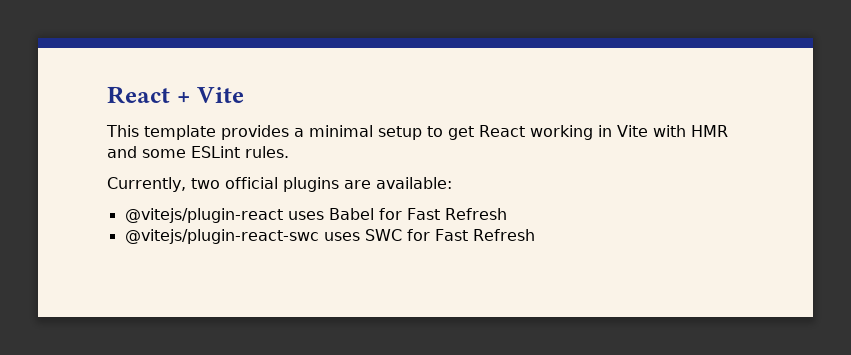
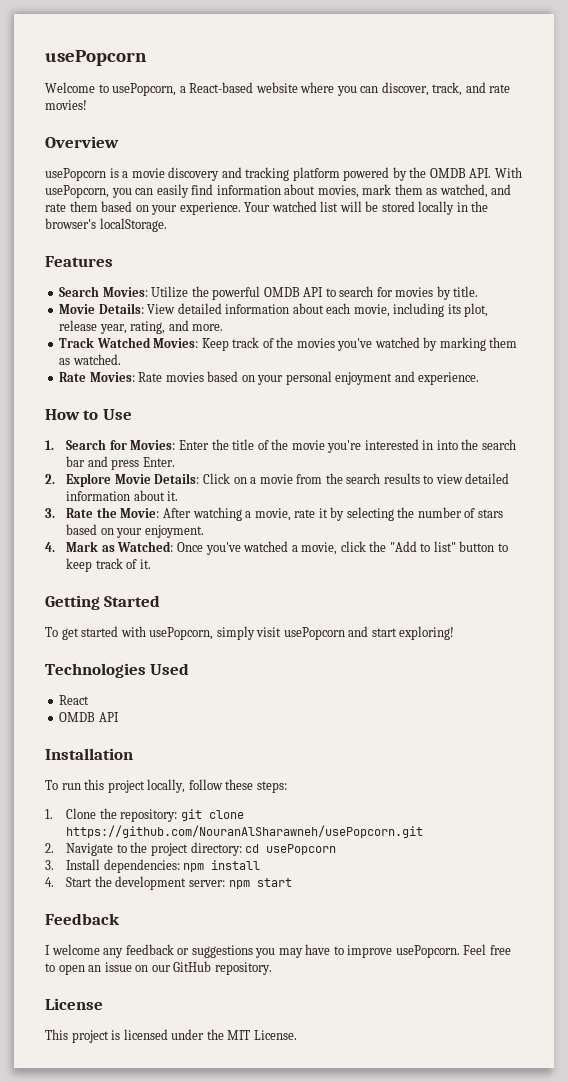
[107,86,244,104] [106,125,728,140] [107,146,289,158] [107,177,452,192] [124,208,507,223] [124,229,535,244] React + Vite // This template provides a minimal setup to get React working in Vite with HMR and some ESLint rules. // Currently, two official plugins are available: // @vitejs/plugin-react uses Babel for Fast Refresh // @vitejs/plugin-react-swc uses SWC for Fast Refresh -> [45,50,147,66] [45,82,511,96] [45,100,87,110] [45,136,119,148] [45,167,522,181] [45,184,512,198] [45,201,489,215] [45,218,167,232] [45,256,113,267] [59,286,479,300] [59,303,489,317] [59,320,224,334] [59,337,518,351] [59,354,121,365] [59,371,480,385] [45,409,132,420] [45,439,516,453] [66,456,175,470] [45,473,510,487] [66,490,179,501] [45,507,503,521] [66,524,204,538] [45,541,508,555] [66,558,151,572] [45,595,161,610] [45,626,455,640] [45,663,190,678] [59,695,90,705] [59,712,119,722] [45,748,133,760] [45,779,287,793] [45,808,244,822] [66,825,424,838] [45,842,337,856] [45,859,261,873] [45,876,292,890] [45,913,120,925] [45,944,511,958] [45,961,272,975] [45,998,103,1010] [45,1029,297,1043] usePopcorn // Welcome to usePopcorn, a React-based website where you can discover, track, and rate movies! // Overview // usePopcorn is a movie discovery and tracking platform powered by the OMDB API. With usePopcorn, you can easily find information about movies, mark them as watched, and rate them based on your experience. Your watched list will be stored locally in the browser's localStorage. // Features // Search Movies: Utilize the powerful OMDB API to search for movies by title. // Movie Details: View detailed information about each movie, including its plot, release year, rating, and more. // Track Watched Movies: Keep track of the movies you've watched by marking them as watched. // Rate Movies: Rate movies based on your personal enjoyment and experience. // How to Use // 1. Search for Movies: Enter the title of the movie you're interested in into the search bar and press Enter. // 2. Explore Movie Details: Click on a movie from the search results to view detailed information about it. // 3. Rate the Movie: After watching a movie, rate it by selecting the number of stars based on your enjoyment. // 4. Mark as Watched: Once you've watched a movie, click the "Add to list" button to keep track of it. // Getting Started // To get started with usePopcorn, simply visit usePopcorn and start exploring! // Technologies Used // React // OMDB API // Installation // To run this project locally, follow these steps: // 1. Clone the repository: git clone https://github.com/NouranAlSharawneh/usePopcorn.git // 2. Navigate to the project directory: cd usePopcorn // 3. Install dependencies: npm install // 4. Start the development server: npm start // Feedback // I welcome any feedback or suggestions you may have to improve usePopcorn. Feel free to open an issue on our GitHub repository. // License // This project is licensed under the MIT License.

